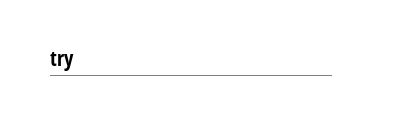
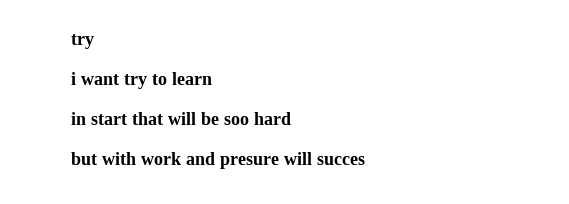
[50,52,74,71] try -> [71,34,94,49] [71,72,212,89] [71,112,291,125] [71,152,365,169] try // i want try to learn // in start that will be soo hard // but with work and presure will succes

